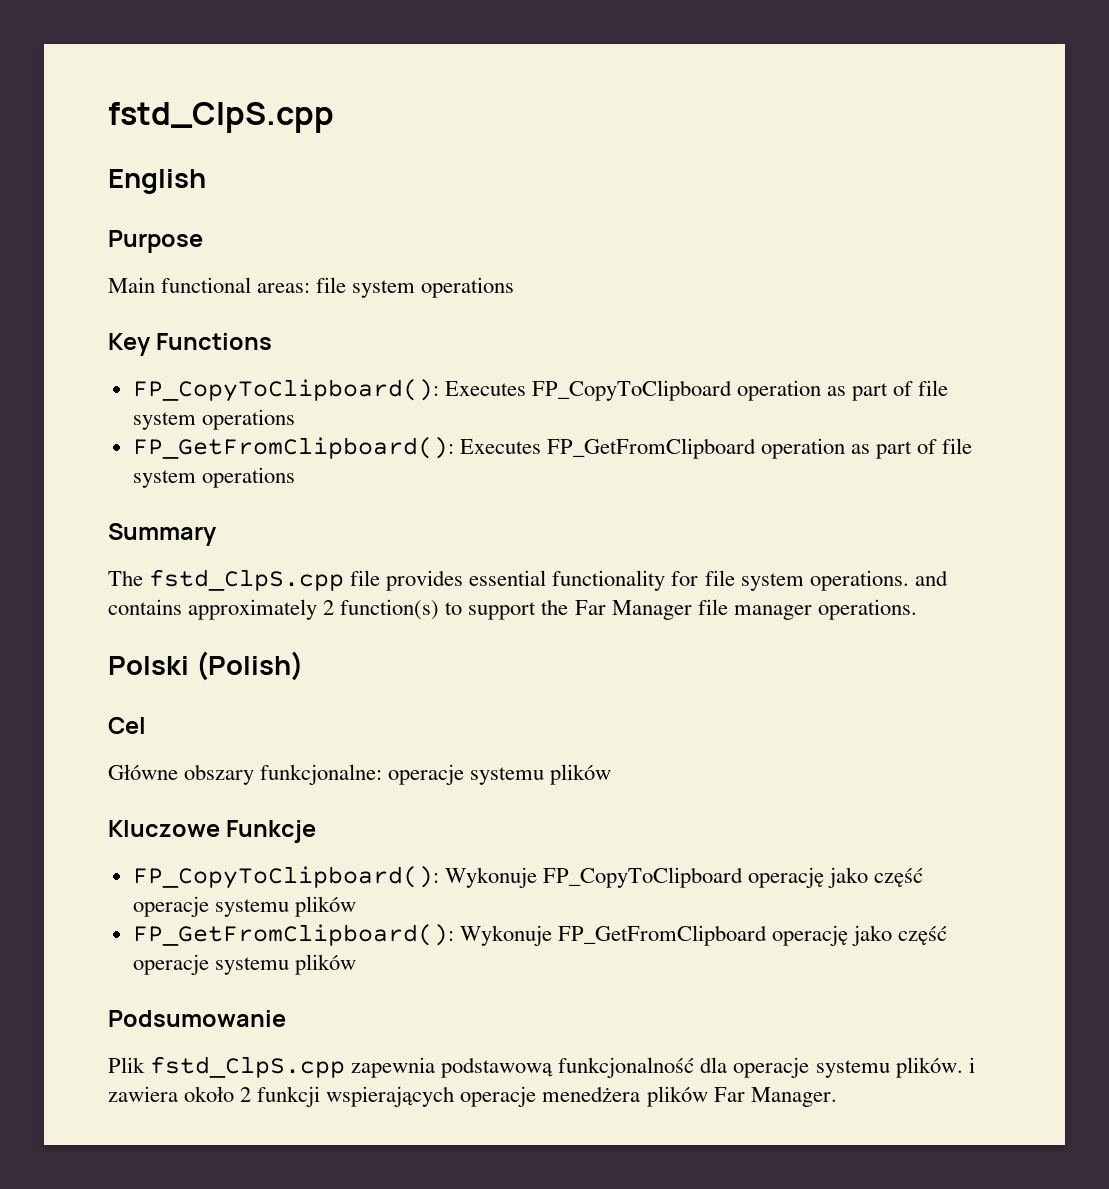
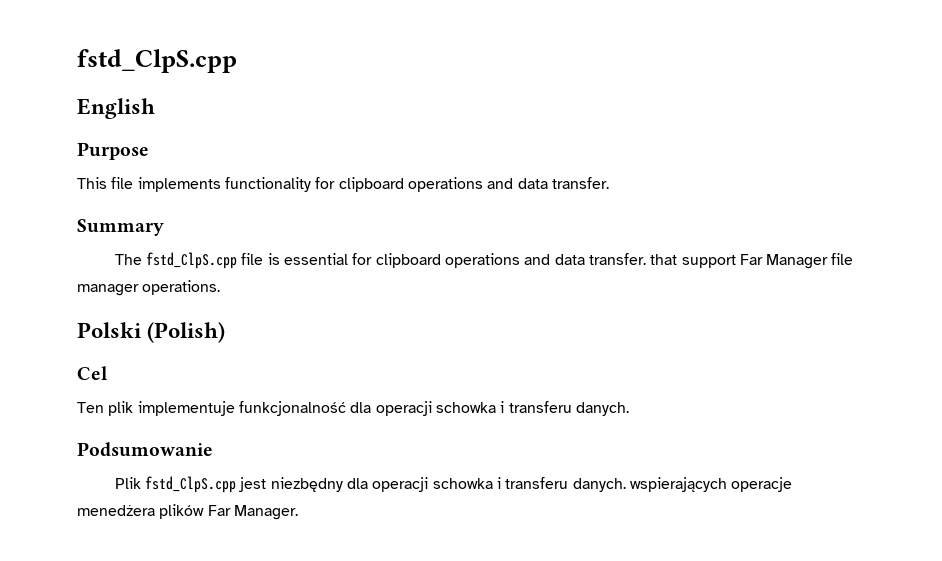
[108,277,515,298] [108,333,273,356] [132,379,949,402] [132,409,295,430] [132,437,973,459] [132,467,295,488] [108,523,217,546] [108,569,948,591] [108,599,569,620] Main functional areas: file system operations // Key Functions // FP_CopyToClipboard(): Executes FP_CopyToClipboard operation as part of file system operations // FP_GetFromClipboard(): Executes FP_GetFromClipboard operation as part of file system operations // Summary // The fstd_ClpS.cpp file provides essential functionality for file system operations. and contains approximately 2 function(s) to support the -> [77,177,609,192] [77,219,164,236] [114,252,736,269] This file implements functionality for clipboard operations and data transfer. // Summary // The fstd_ClpS.cpp file is essential for clipboard operations and data transfer. that support
[108,764,612,785] [108,820,317,843] [132,866,924,889] [132,896,356,917] [132,924,948,946] [132,954,356,975] [108,1010,286,1027] [108,1056,975,1078] [108,1086,321,1107] Główne obszary funkcjonalne: operacje systemu plików // Kluczowe Funkcje // FP_CopyToClipboard(): Wykonuje FP_CopyToClipboard operację jako część operacje systemu plików // FP_GetFromClipboard(): Wykonuje FP_GetFromClipboard operację jako część operacje systemu plików // Podsumowanie // Plik fstd_ClpS.cpp zapewnia podstawową funkcjonalność dla operacje systemu plików. i zawiera około 2 funkcji -> [77,401,629,416] [77,442,213,457] [114,476,626,493] Ten plik implementuje funkcjonalność dla operacji schowka i transferu danych. // Podsumowanie // Plik fstd_ClpS.cpp jest niezbędny dla operacji schowka i transferu danych.

